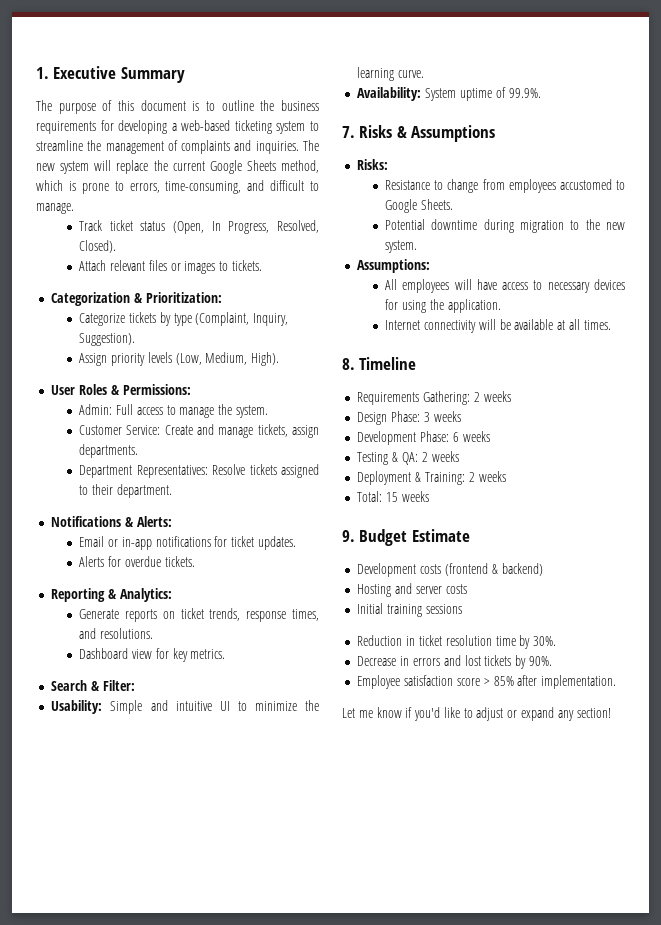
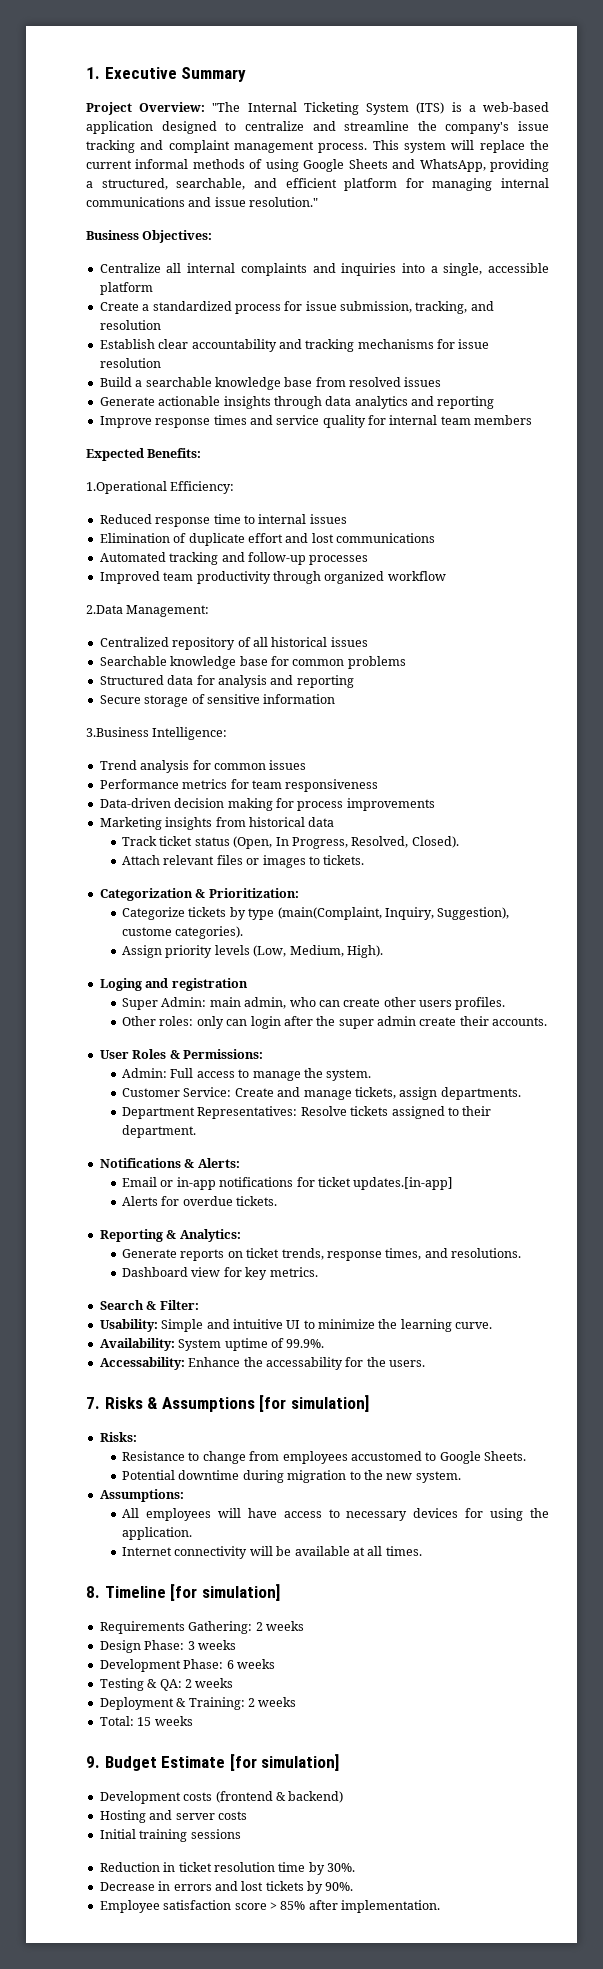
[36,100,319,114] [36,120,319,134] [36,140,319,154] [36,163,55,171] The purpose of this document is to outline the business requirements for developing a web-based ticketing system to streamline the management of complaints and inquiries. The new -> [86,102,549,115] [86,121,549,134] [86,140,399,153] Project Overview: "The Internal Ticketing System (ITS) is a web-based application designed to centralize and streamline the company's issue tracking and complaint management process. This
[209,160,319,174] [36,180,319,194] [36,203,74,214] Google Sheets method, which is prone to errors, time-consuming, and difficult to manage. -> [135,159,550,172] [86,178,549,191] [86,197,319,207] [86,230,213,243] [99,263,550,276] [99,282,153,295] [99,301,494,314] [99,320,161,330] [99,339,490,352] [99,358,161,368] [99,377,442,390] [99,396,495,409] [99,415,533,428] [86,448,202,461] [86,481,235,494] [99,514,347,527] [99,533,435,546] [99,552,369,565] [99,571,446,584] [86,605,210,617] [99,637,368,650] [99,656,406,669] [99,675,354,688] [99,694,336,707] [86,727,228,740] [99,760,307,773] [99,779,379,792] [99,798,435,811] [99,817,335,830] informal methods of using Google Sheets and WhatsApp, providing a structured, searchable, and efficient platform for managing internal communications and issue resolution." // Business Objectives: // Centralize all internal complaints and inquiries into a single, accessible platform // Create a standardized process for issue submission, tracking, and resolution // Establish clear accountability and tracking mechanisms for issue resolution // Build a searchable knowledge base from resolved issues // Generate actionable insights through data analytics and reporting // Improve response times and service quality for internal team members // Expected Benefits: // 1.Operational Efficiency: // Reduced response time to internal issues // Elimination of duplicate effort and lost communications // Automated tracking and follow-up processes // Improved team productivity through organized workflow // 2.Data Management: // Centralized repository of all historical issues // Searchable knowledge base for common problems // Structured data for analysis and reporting // Secure storage of sensitive information // 3.Business Intelligence: // Trend analysis for common issues // Performance metrics for team responsiveness // Data-driven decision making for process improvements // Marketing insights from historical data
[195,312,289,326] [79,333,136,346] (Complaint, Inquiry, Suggestion). -> [277,907,510,920] [122,926,244,939] (main(Complaint, Inquiry, Suggestion), custome categories).
(280, 359) none -> [99,978,248,991] [122,997,506,1010] [122,1016,548,1029] // Loging and registration // Super Admin: main admin, who can create other users profiles. // Other roles: only can login after the super admin create their accounts.
[257,536,296,550] updates. -> [353,1177,454,1190] updates.[in-app]
(541, 93) none -> [99,1357,425,1370] // Accessability: Enhance the accessability for the users.
(496, 133) none -> [259,1395,369,1412] [for simulation]
(417, 363) none -> [170,1584,280,1601] [for simulation]
(470, 535) none -> [229,1754,340,1771] [for simulation]
[342,707,611,721] // Let me know if you'd like to adjust or expand any section! -> (440, 1906) none

